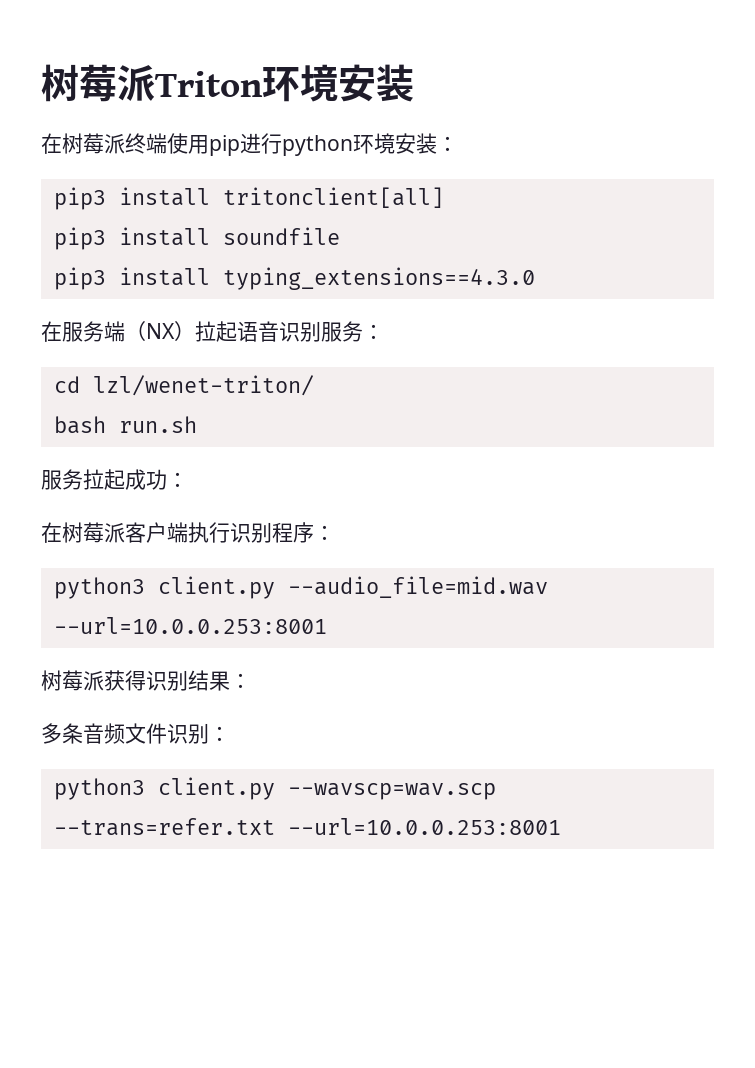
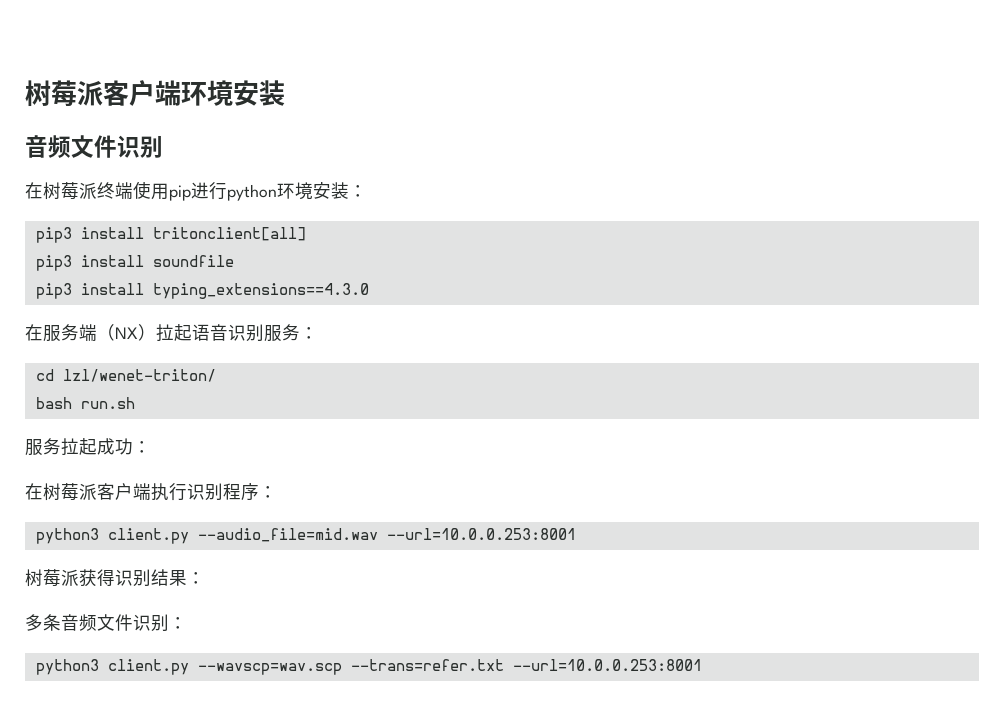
[41,64,414,102] 树莓派Triton环境安装 -> [25,80,285,107] [25,135,163,158] 树莓派客户端环境安装 // 音频文件识别

